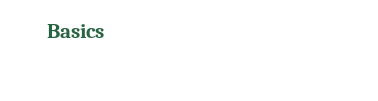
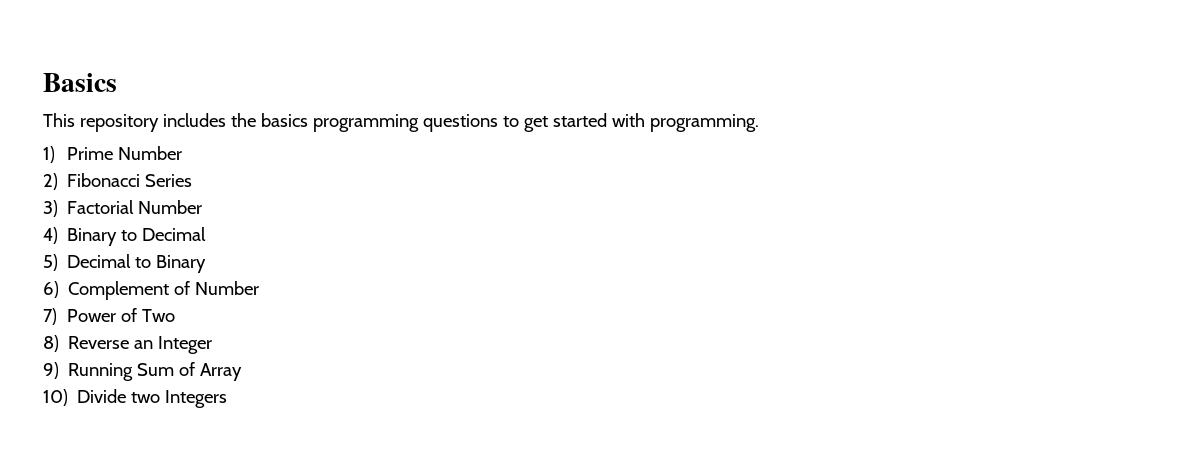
(104, 31) none -> [43,113,759,132] [43,146,183,163] [43,173,193,190] [43,200,203,217] [43,227,207,246] [43,254,207,273] [43,281,260,300] [43,308,176,325] [43,335,213,354] [43,362,243,381] [43,389,228,408] // This repository includes the basics programming questions to get started with programming. // 1) Prime Number // 2) Fibonacci Series // 3) Factorial Number // 4) Binary to Decimal // 5) Decimal to Binary // 6) Complement of Number // 7) Power of Two // 8) Reverse an Integer // 9) Running Sum of Array // 10) Divide two Integers

